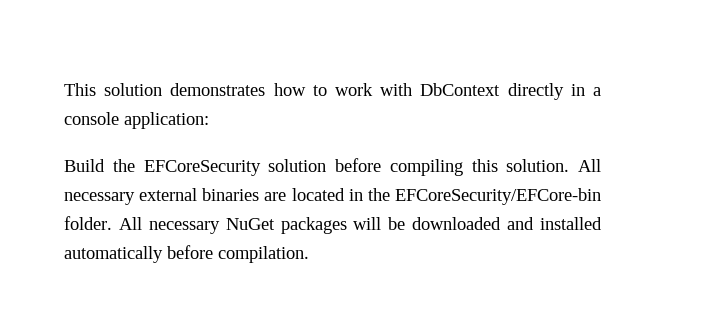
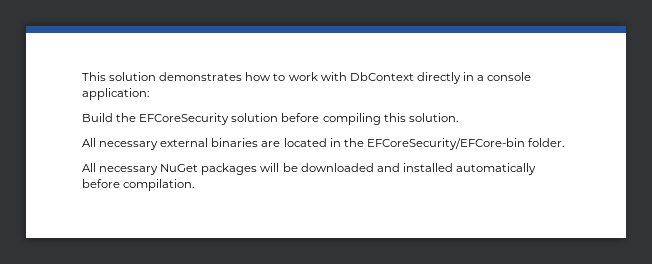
(570, 165) none -> (458, 117) //
(112, 223) none -> (564, 142) //

